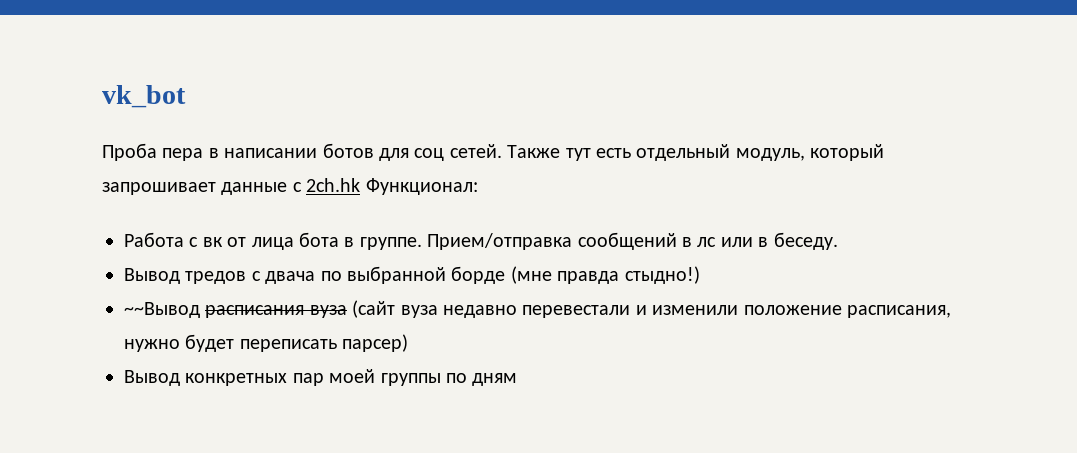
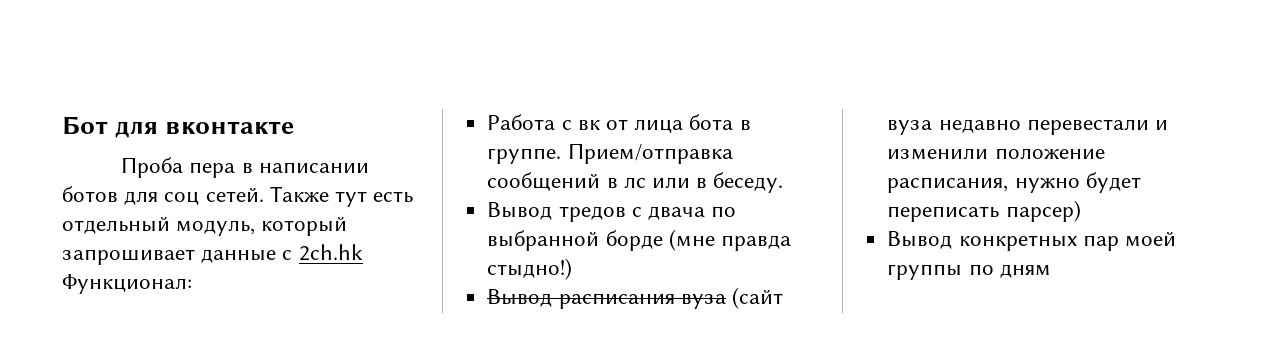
[102,85,186,108] vk_bot -> [62,116,295,138] Бот для вконтакте
[124,302,200,318] ~~Вывод -> [487,289,553,307] Вывод

